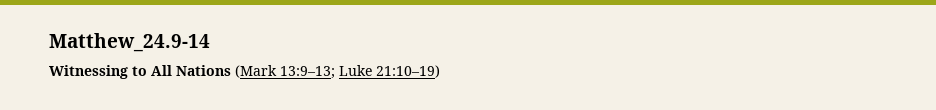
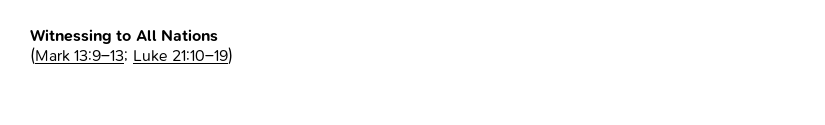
[49,33,210,52] Matthew_24.9-14 // -> (30, 36) none
(231, 70) none -> (218, 35) //

